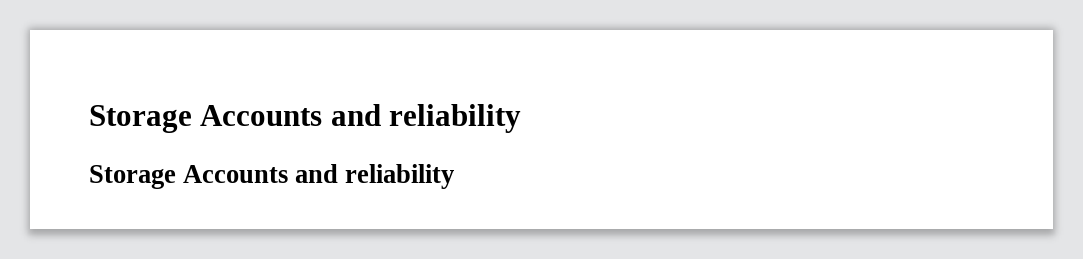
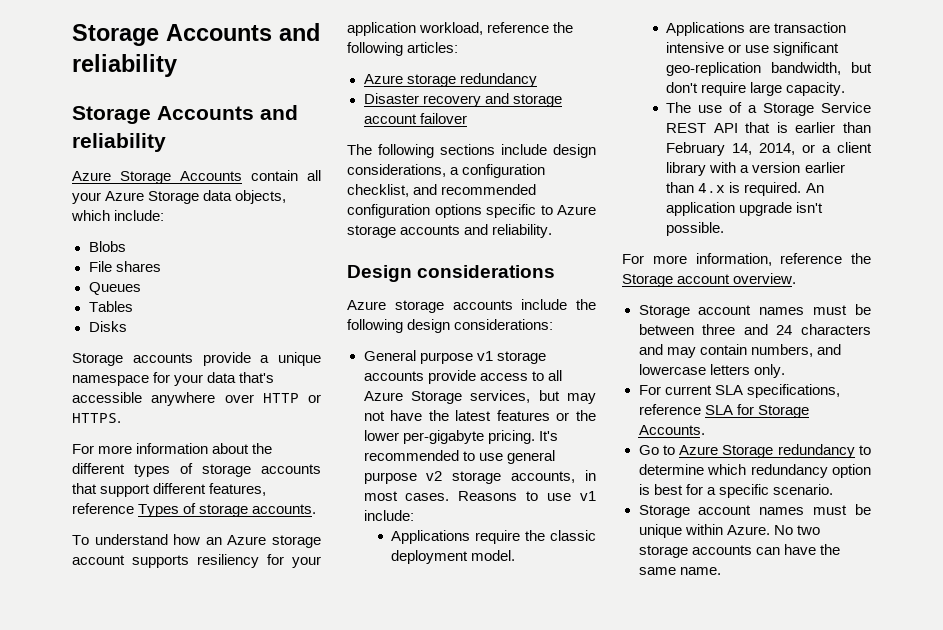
(455, 176) none -> [72,170,321,184] [72,190,287,204] [71,210,165,221] [88,241,126,252] [88,261,161,272] [88,282,141,295] [88,301,133,312] [88,321,127,332] [72,352,321,366] [72,372,275,386] [72,392,321,406] [72,413,121,423] [72,443,273,454] [72,463,321,477] [72,483,267,497] [72,503,317,517] [72,534,321,548] [72,554,321,568] [347,22,574,36] [347,42,459,56] [363,73,537,87] [363,93,562,107] [363,113,467,124] [347,144,596,158] [347,164,546,178] [347,184,537,197] [347,204,596,218] [347,224,553,238] [347,265,556,282] [347,299,596,313] [347,319,554,333] [363,350,546,364] [363,370,562,384] [363,390,596,404] [363,410,596,421] [363,430,558,444] [363,450,555,464] [363,470,596,484] [363,491,596,501] [363,510,414,521] [391,530,596,544] [391,550,516,564] [666,22,847,36] [666,42,840,56] [666,62,872,76] [666,82,846,96] [666,102,871,116] [666,122,871,133] [666,142,872,156] [666,162,845,176] [666,182,824,196] [666,202,824,216] [666,222,725,236] [622,253,871,266] [622,273,797,287] [638,304,871,318] [638,324,871,335] [638,344,841,358] [638,364,785,378] [638,384,840,398] [638,404,809,418] [638,425,705,435] [638,444,871,458] [638,464,871,478] [638,484,833,498] [638,504,871,518] [638,524,820,538] [638,544,840,558] [638,567,721,575] // Azure Storage Accounts contain all your Azure Storage data objects, which include: // Blobs // File shares // Queues // Tables // Disks // Storage accounts provide a unique namespace for your data that's accessible anywhere over HTTP or HTTPS. // For more information about the different types of storage accounts that support different features, reference Types of storage accounts. // To understand how an Azure storage account supports resiliency for your application workload, reference the following articles: // Azure storage redundancy // Disaster recovery and storage account failover // The following sections include design considerations, a configuration checklist, and recommended configuration options specific to Azure storage accounts and reliability. // Design considerations // Azure storage accounts include the following design considerations: // General purpose v1 storage accounts provide access to all Azure Storage services, but may not have the latest features or the lower per-gigabyte pricing. It's recommended to use general purpose v2 storage accounts, in most cases. Reasons to use v1 include: // Applications require the classic deployment model. // Applications are transaction intensive or use significant geo-replication bandwidth, but don't require large capacity. // The use of a Storage Service REST API that is earlier than February 14, 2014, or a client library with a version earlier than 4.x is required. An application upgrade isn't possible. // For more information, reference the Storage account overview. // Storage account names must be between three and 24 characters and may contain numbers, and lowercase letters only. // For current SLA specifications, reference SLA for Storage Accounts. // Go to Azure Storage redundancy to determine which redundancy option is best for a specific scenario. // Storage account names must be unique within Azure. No two storage accounts can have the same name.

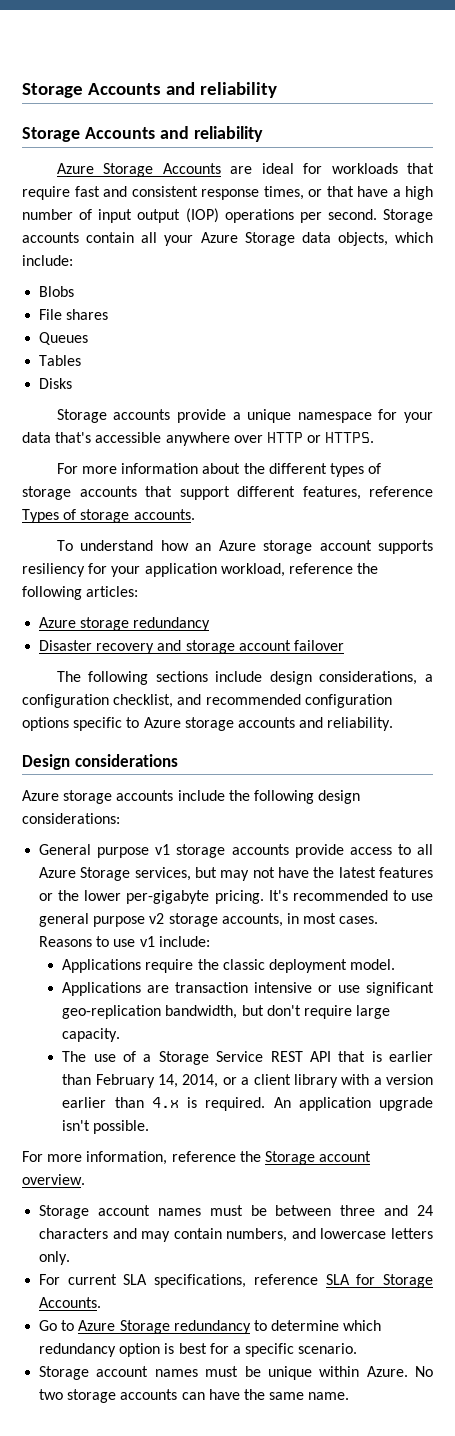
(242, 176) none -> [230,163,434,174] [22,186,433,200] [22,208,433,223] [22,232,79,243] are ideal for workloads that require fast and consistent response times, or that have a high number of input output (IOP) operations per second. Storage accounts

